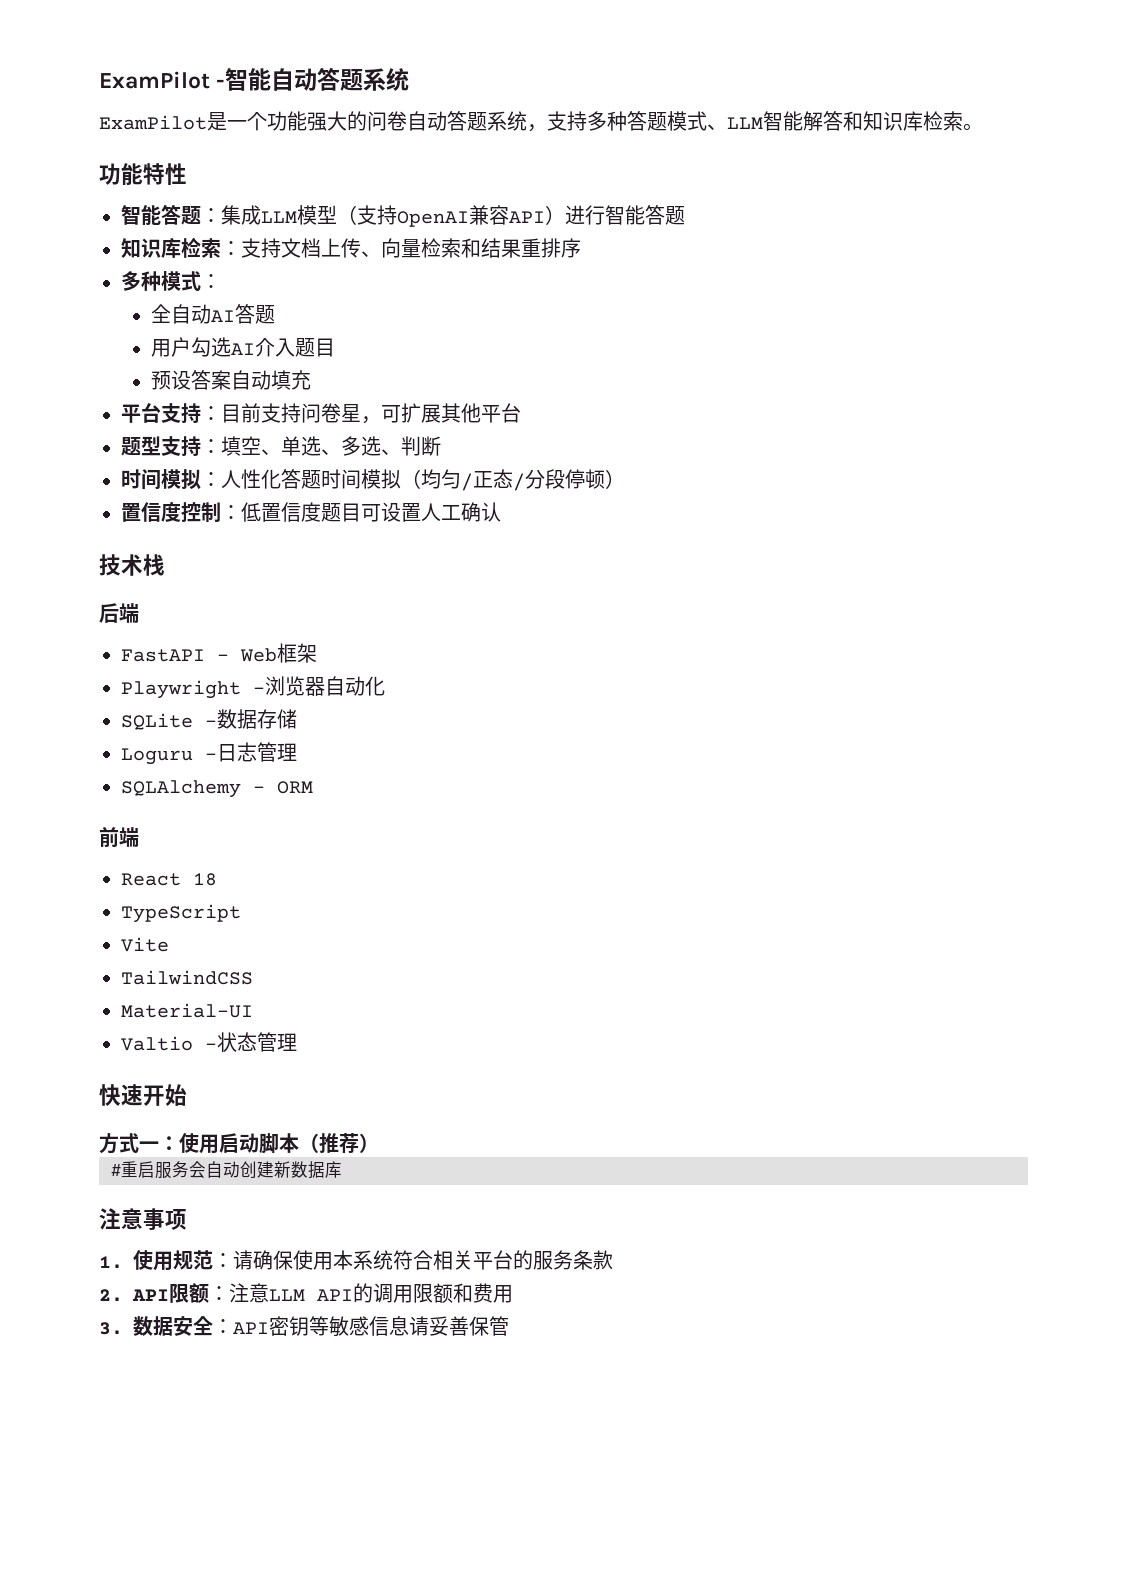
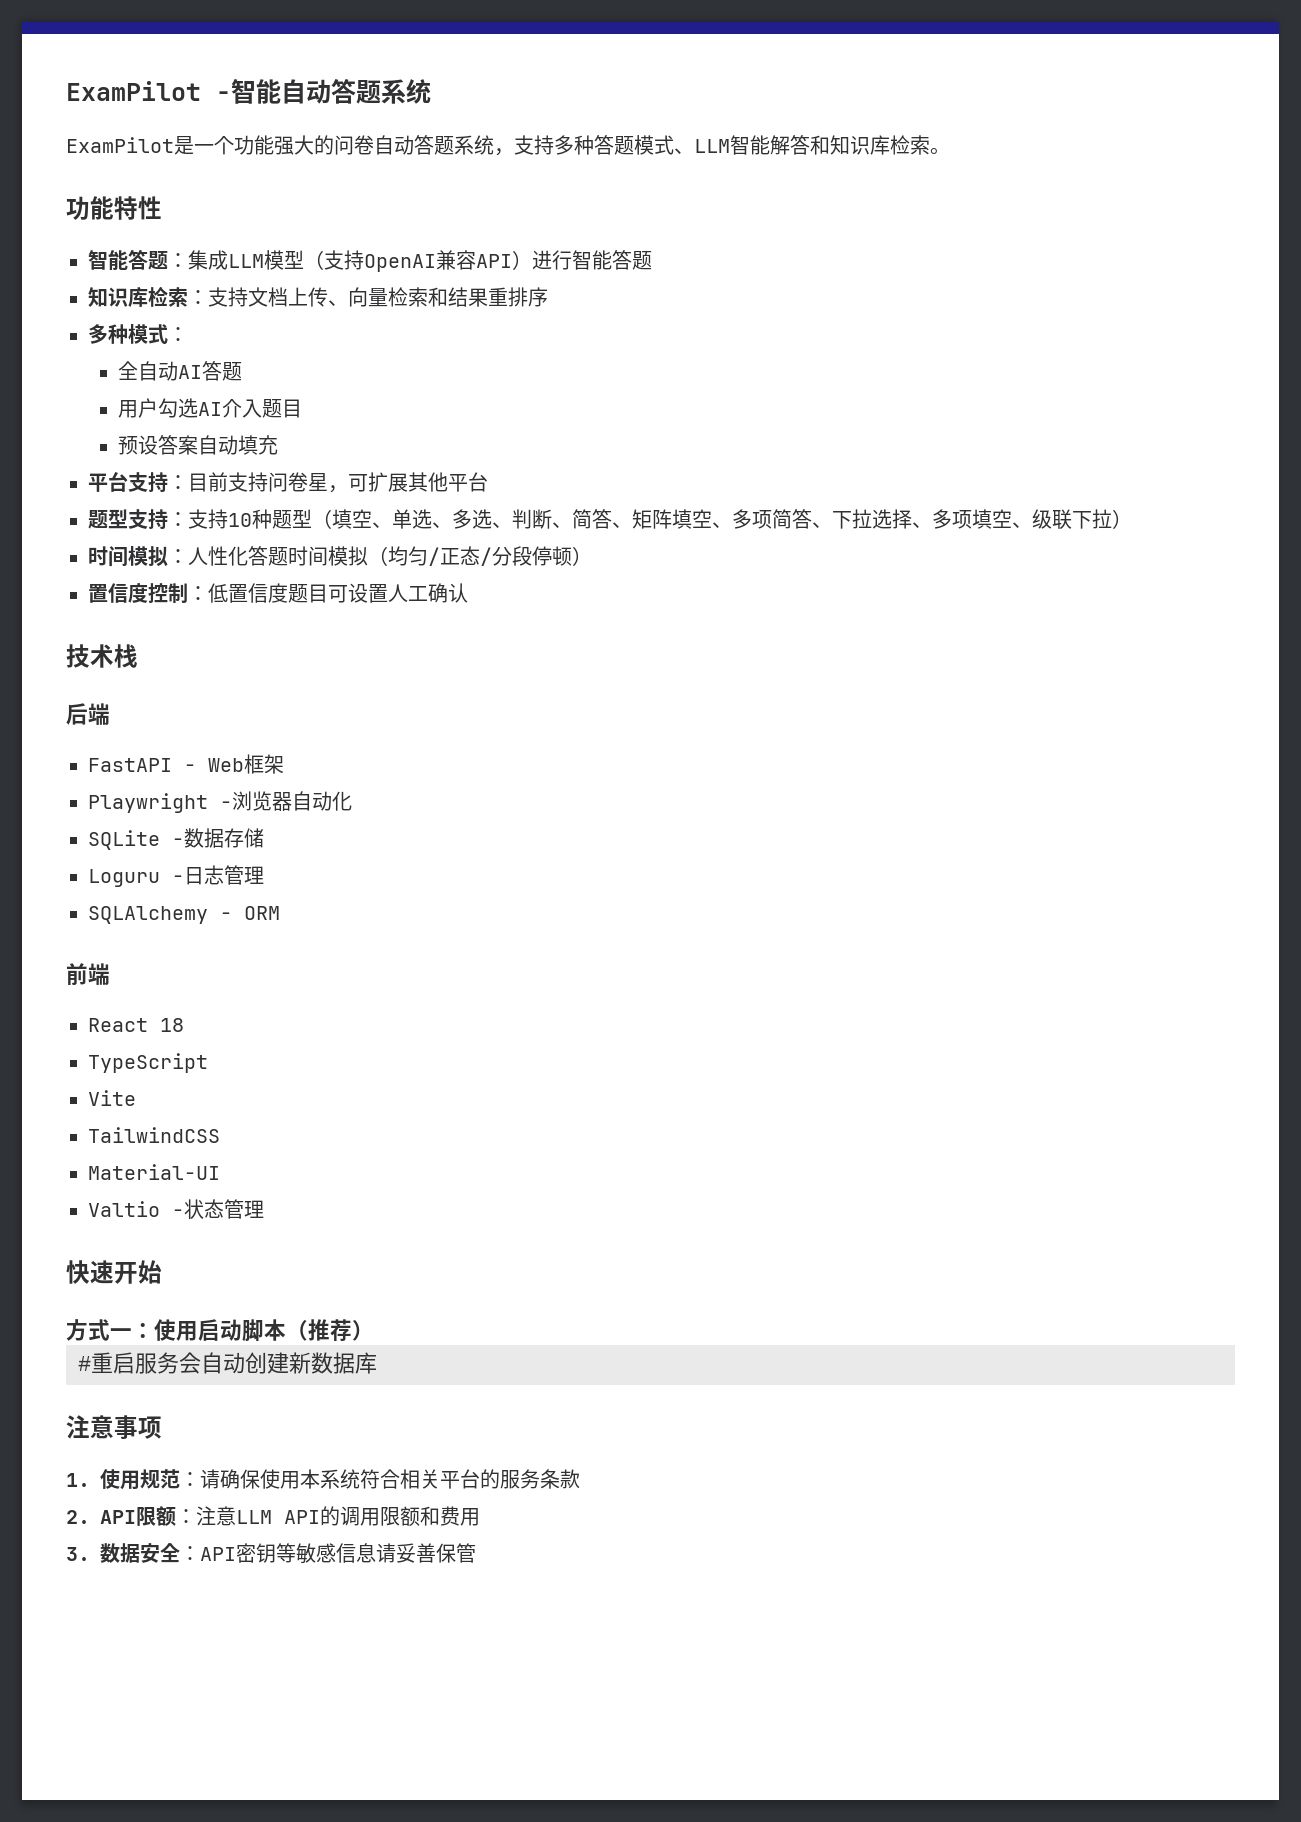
(221, 446) none -> [188,509,332,529] 支持10种题型（
(441, 446) none -> [552,509,1132,530] 、简答、矩阵填空、多项简答、下拉选择、多项填空、级联下拉）

